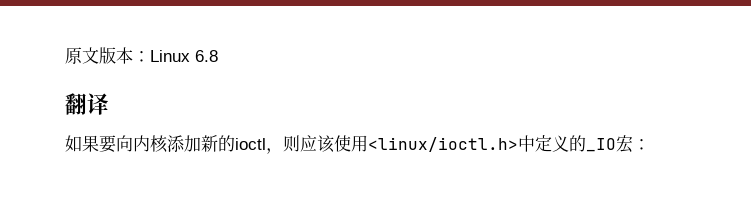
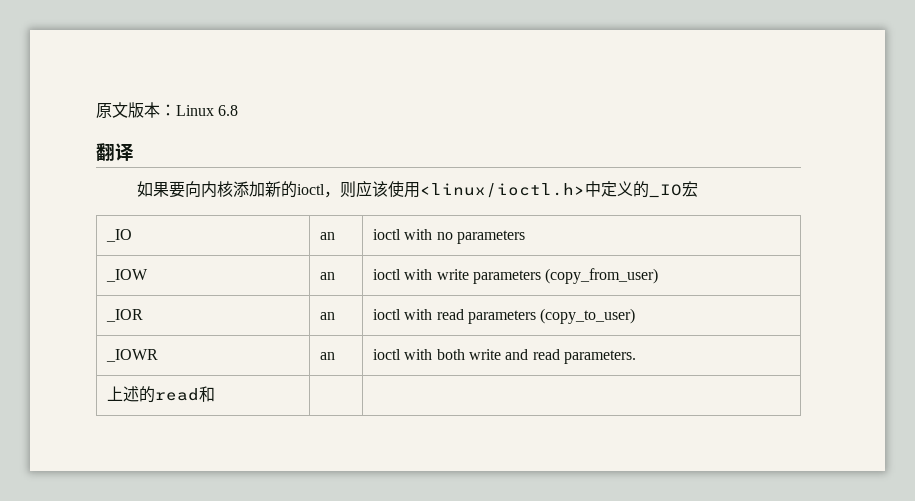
[633,139,650,150] ： -> [106,229,133,242] [320,232,336,240] [373,229,525,244] [106,269,149,282] [320,272,336,280] [373,268,659,284] [106,309,144,322] [320,312,336,320] [373,308,636,324] [106,349,159,362] [320,352,336,360] [373,349,636,364] [107,386,216,403] // _IO | an | ioctl with no parameters // _IOW | an | ioctl with write parameters (copy_from_user) // _IOR | an | ioctl with read parameters (copy_to_user) // _IOWR | an | ioctl with both write and read parameters. // 上述的read和 | |

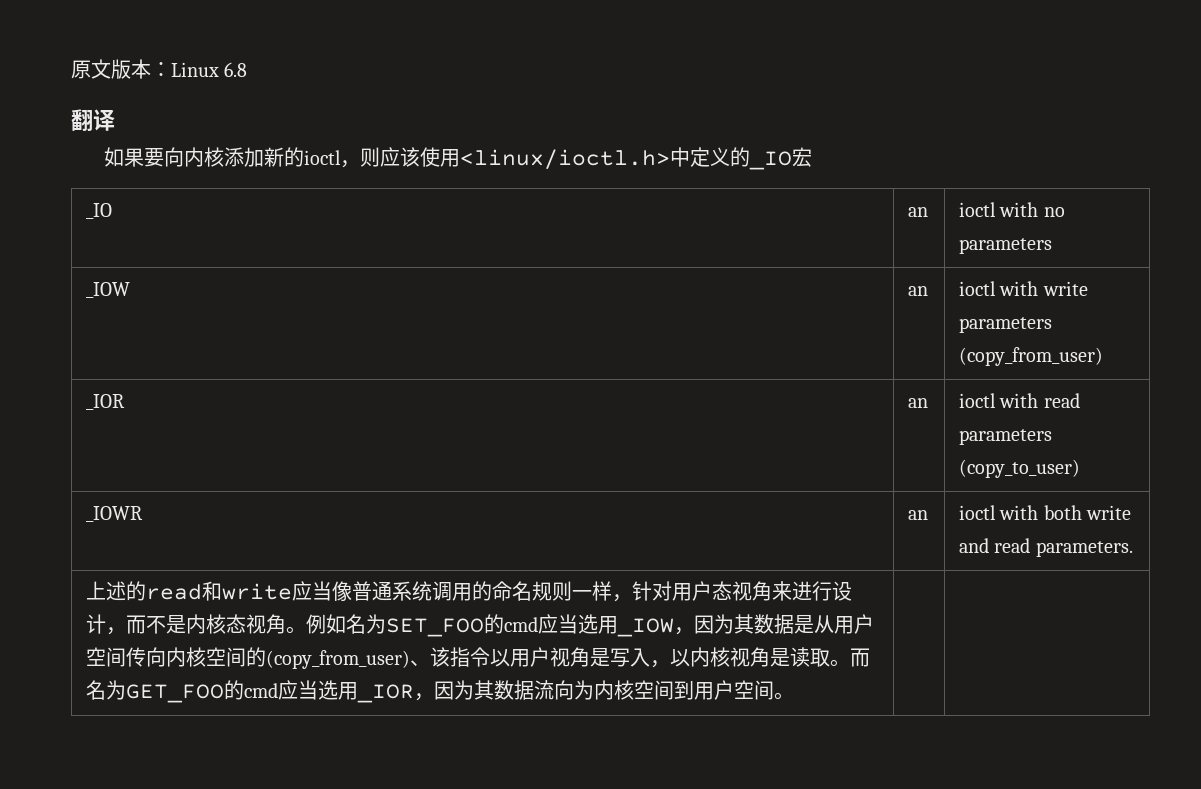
(216, 394) none -> [222,581,853,602] [86,614,875,637] [86,647,871,669] [86,680,795,703] write应当像普通系统调用的命名规则一样，针对用户态视角来进行设计，而不是内核态视角。例如名为SET_FOO的cmd应当选用_IOW，因为其数据是从用户空间传向内核空间的(copy_from_user)、该指令以用户视角是写入，以内核视角是读取。而名为GET_FOO的cmd应当选用_IOR，因为其数据流向为内核空间到用户空间。

